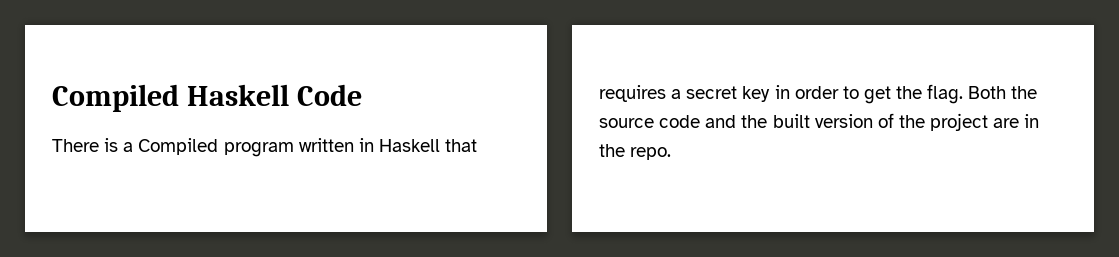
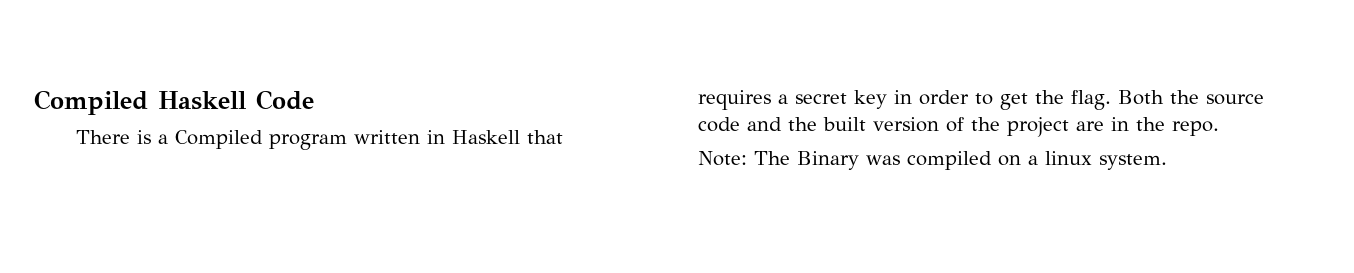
(672, 153) none -> [698,151,1167,170] // Note: The Binary was compiled on a linux system.

